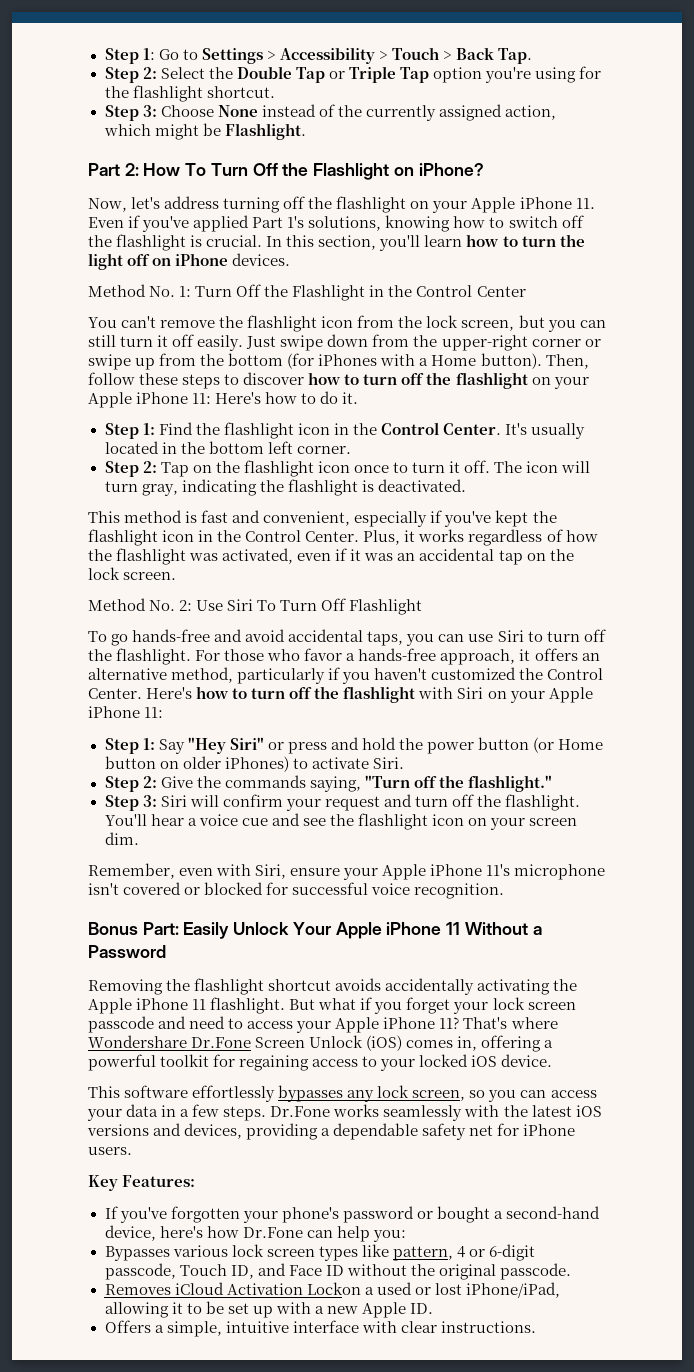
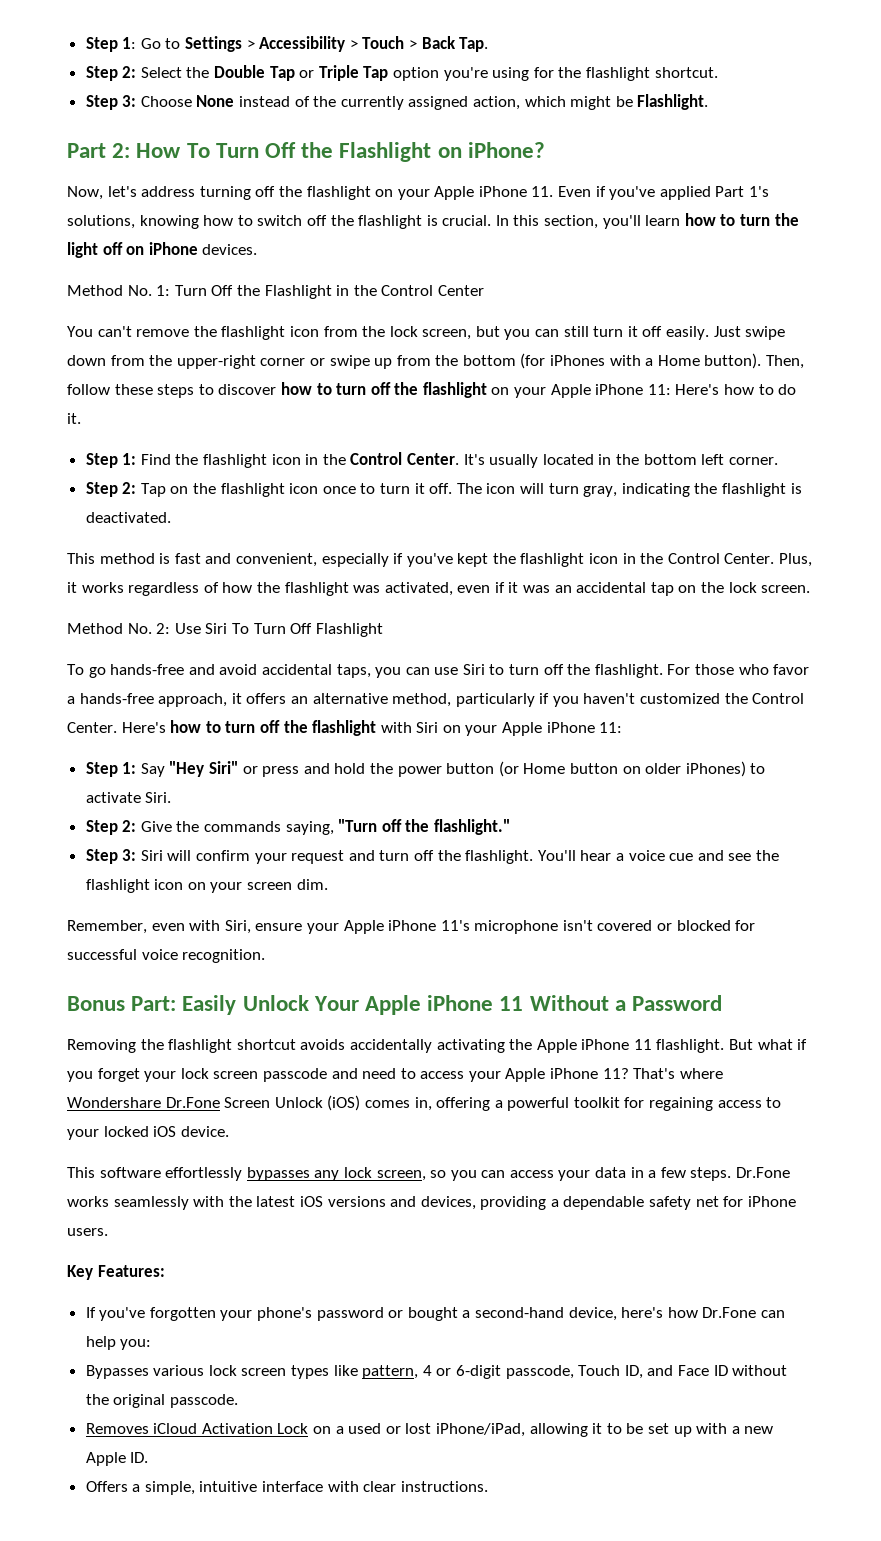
[306,1282,361,1295] Lockon -> [277,1423,332,1434] Lock on

